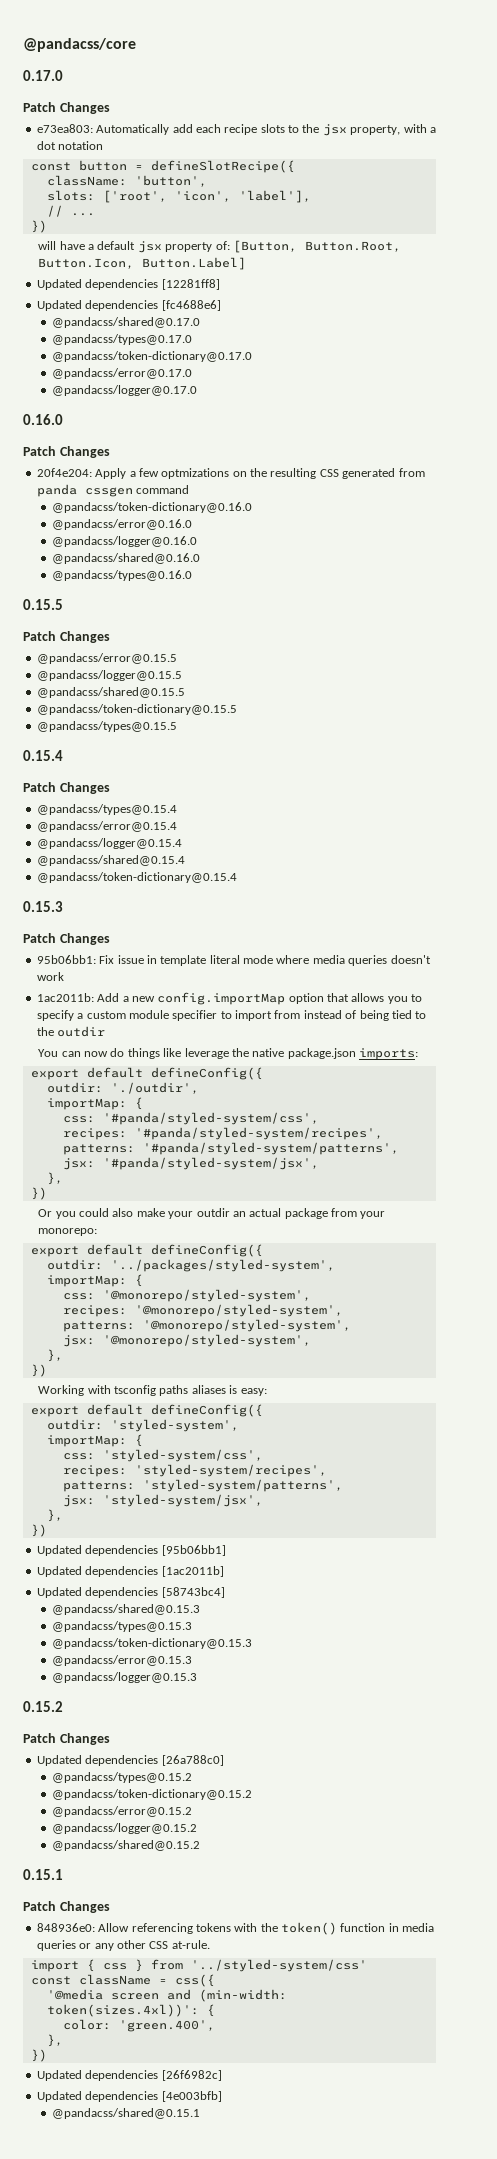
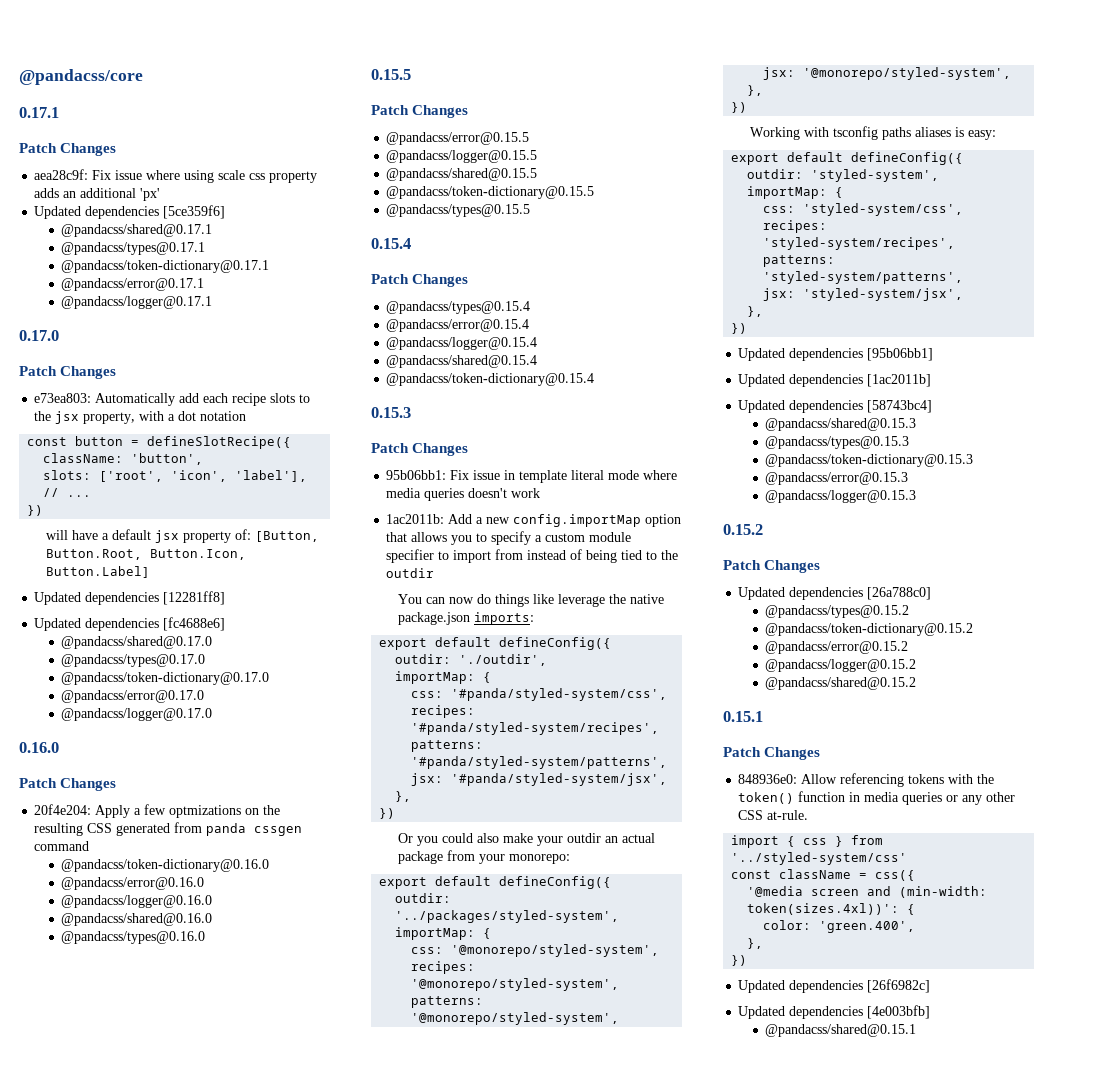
(136, 45) none -> [19,107,59,118] [19,143,117,156] [34,169,318,183] [34,188,161,201] [34,205,226,219] [61,224,213,237] [61,242,206,255] [61,260,270,273] [61,278,205,291] [61,296,213,309] // 0.17.1 // Patch Changes // aea28c9f: Fix issue where using scale css property adds an additional 'px' // Updated dependencies [5ce359f6] // @pandacss/shared@0.17.1 // @pandacss/types@0.17.1 // @pandacss/token-dictionary@0.17.1 // @pandacss/error@0.17.1 // @pandacss/logger@0.17.1

